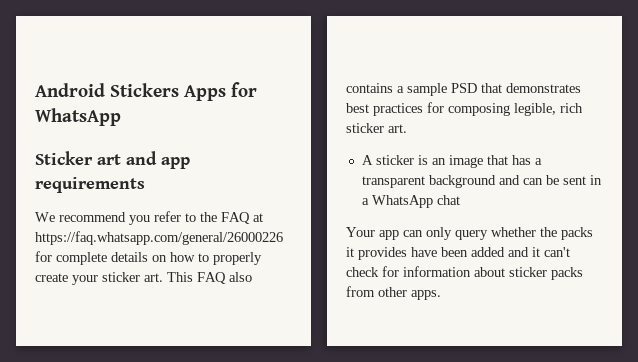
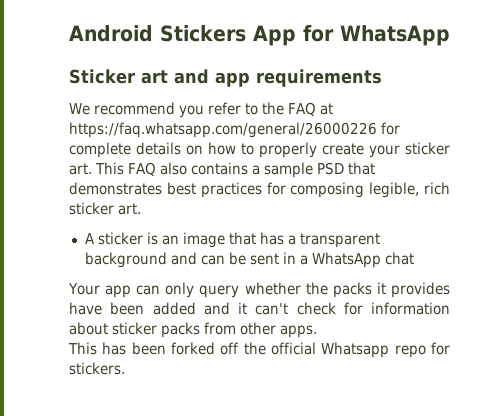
[184,85,227,101] Apps -> [253,25,296,46] App
(441, 295) none -> [68,342,450,358] [69,362,125,375] // This has been forked off the official Whatsapp repo for stickers.

